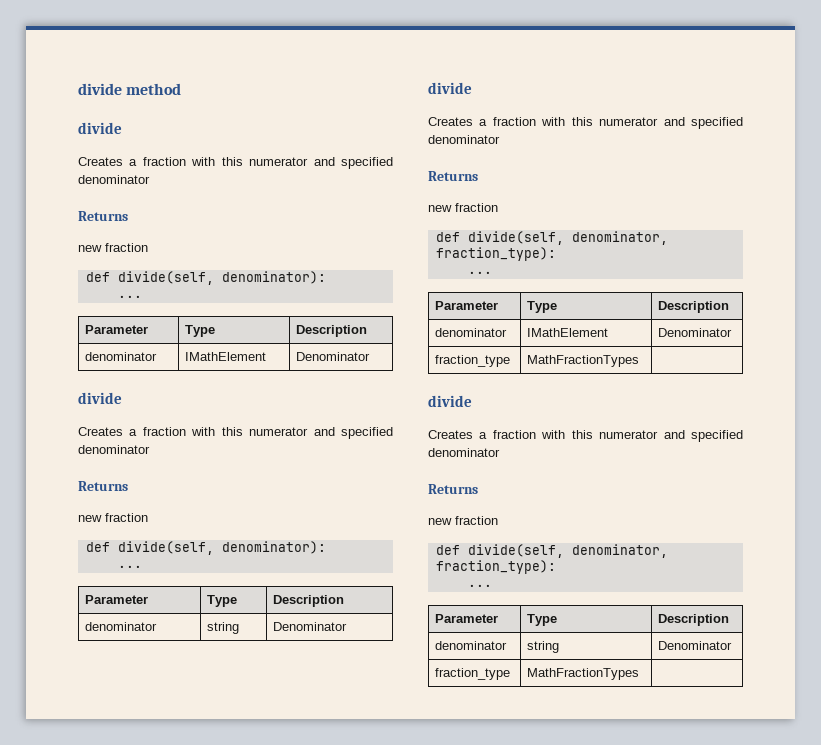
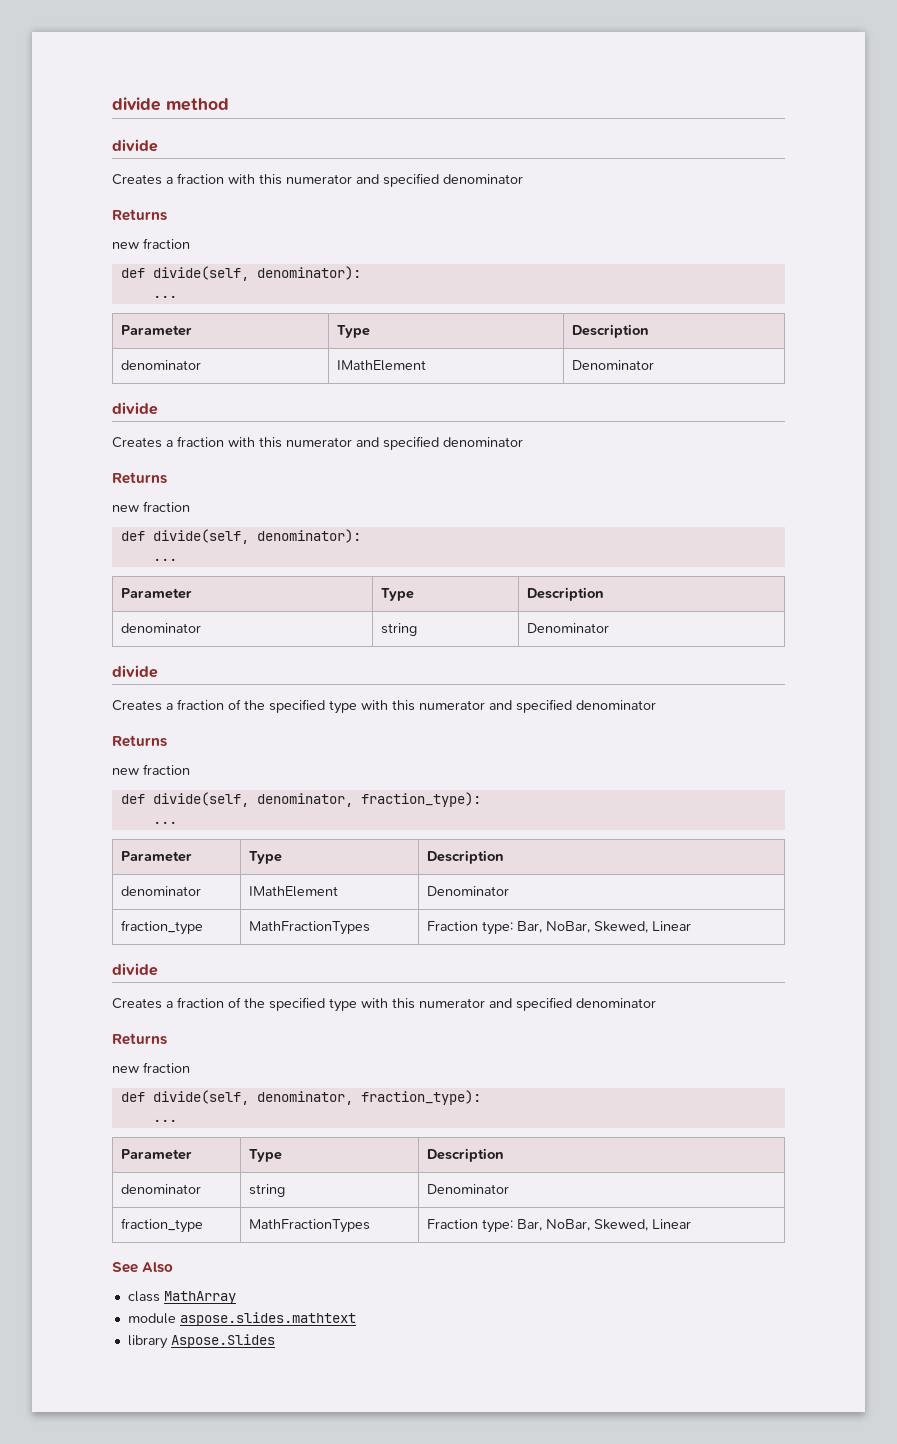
(536, 121) none -> [228,699,357,714] of the specified type
[428,395,472,407] [428,430,536,439] // divide // Creates a fraction -> [427,921,692,935] [112,963,158,976] [112,997,357,1012] Fraction type: Bar, NoBar, Skewed, Linear // divide // Creates a fraction of the specified type
(640, 674) none -> [427,1219,692,1233] [112,1262,174,1273] [127,1291,236,1304] [127,1312,356,1326] [127,1334,275,1349] Fraction type: Bar, NoBar, Skewed, Linear // See Also // class MathArray // module aspose.slides.mathtext // library Aspose.Slides

